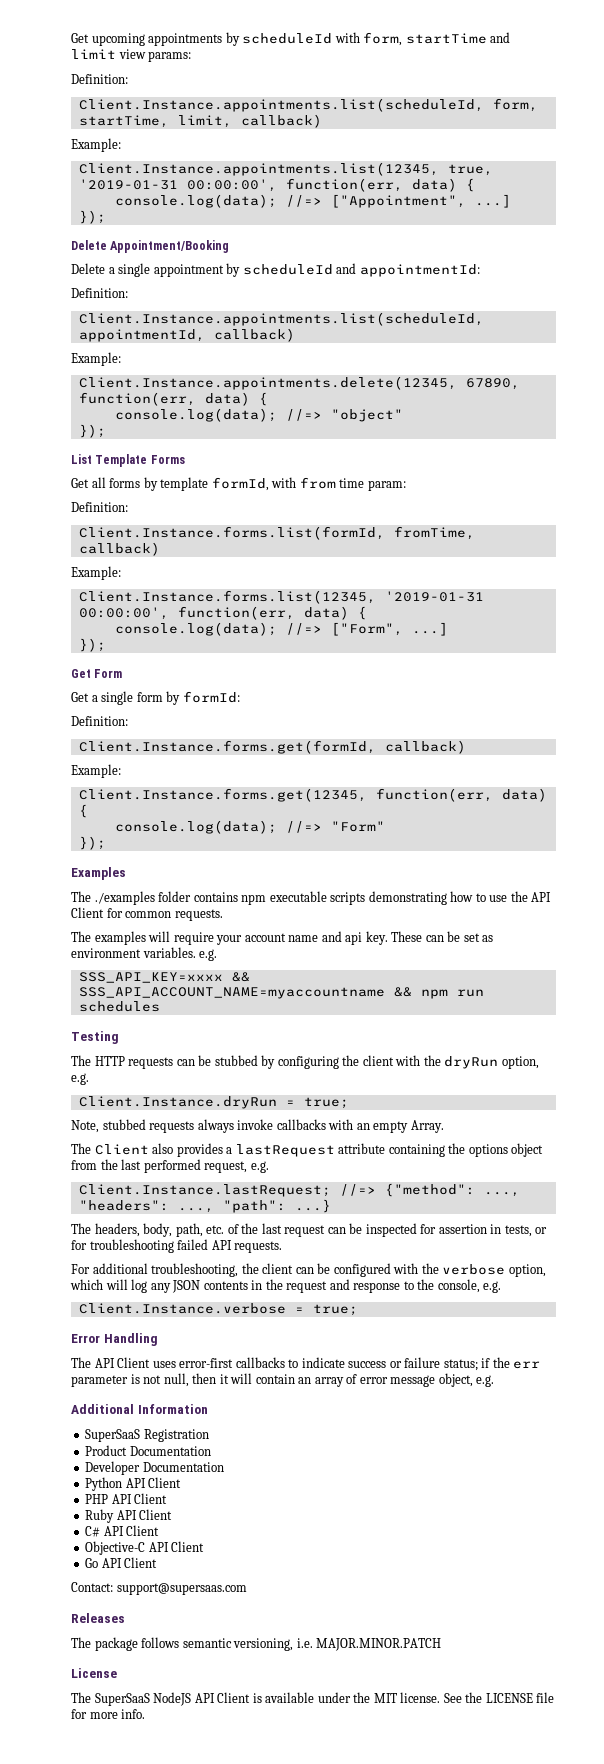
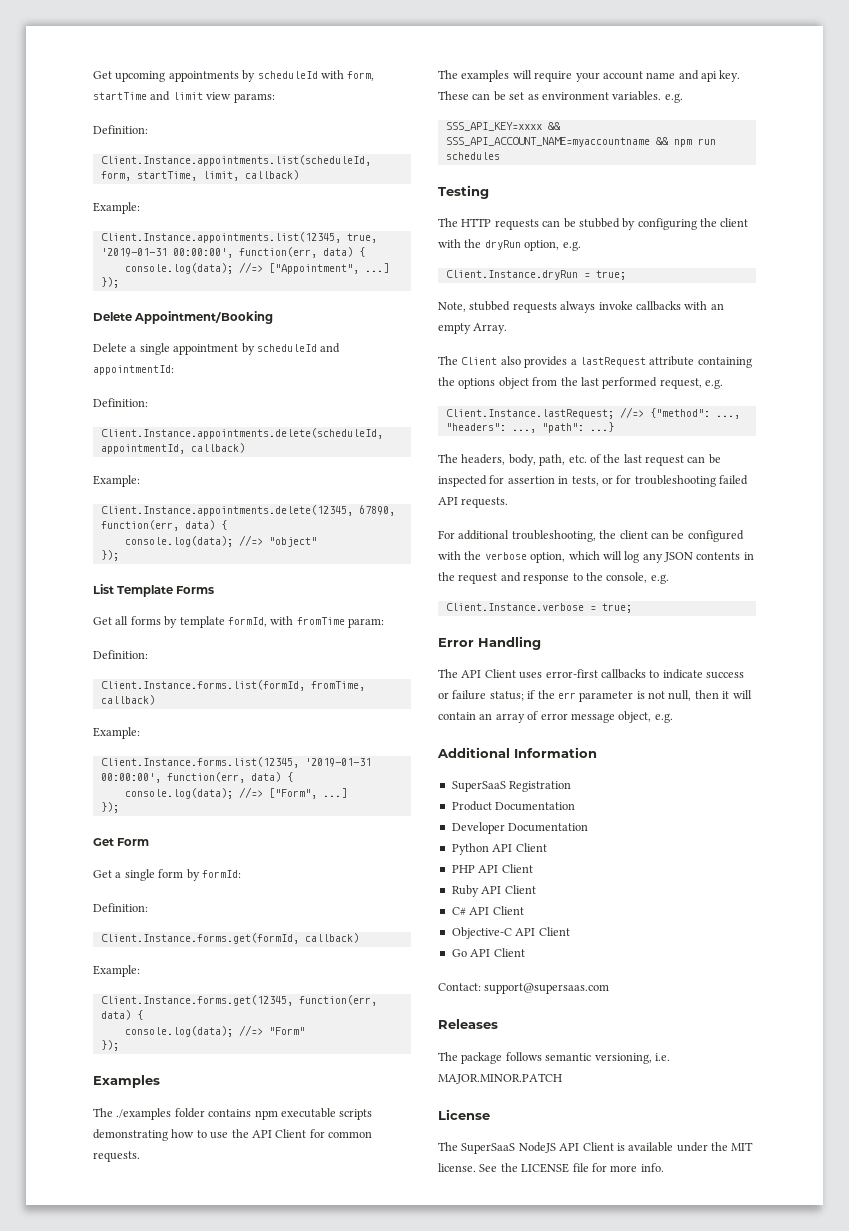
[78,312,484,326] Client.Instance.appointments.list(scheduleId, -> [100,428,383,439] Client.Instance.appointments.delete(scheduleId,
[299,477,365,489] from time -> [296,617,345,625] fromTime

